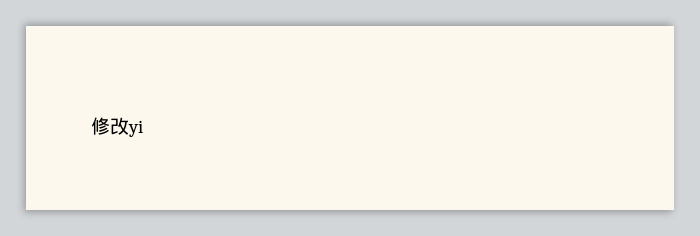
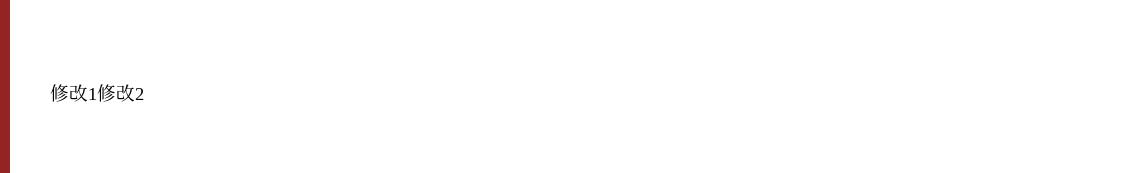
[91,117,143,137] 修改yi -> [50,84,144,102] 修改1修改2

